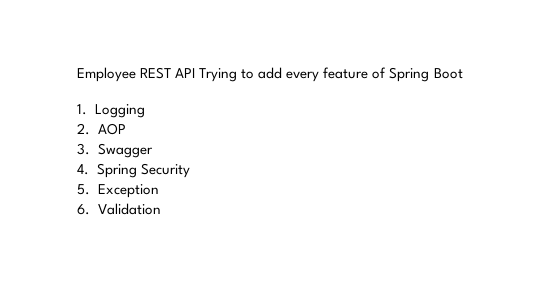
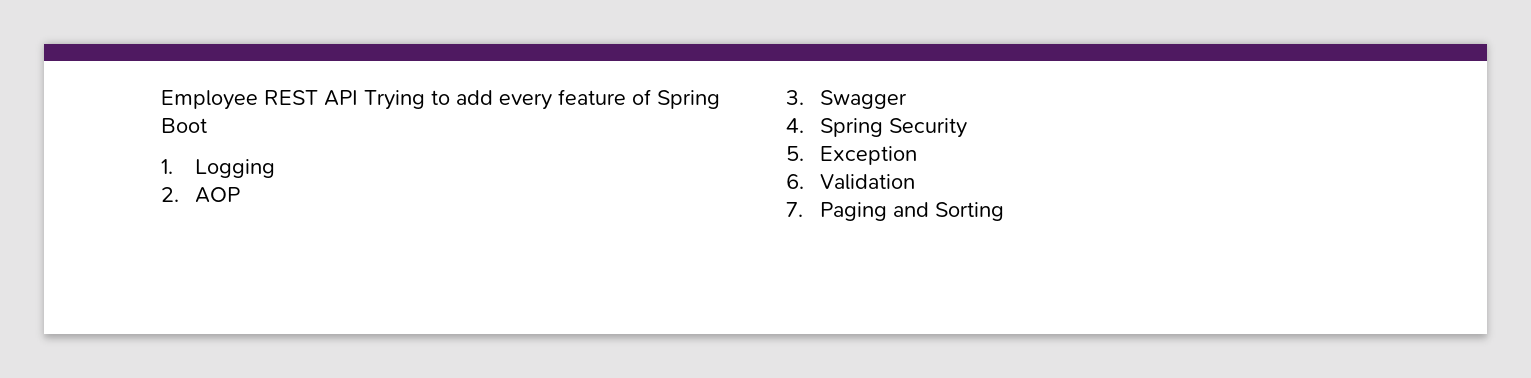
(161, 209) none -> [786,202,1005,221] // 7. Paging and Sorting

